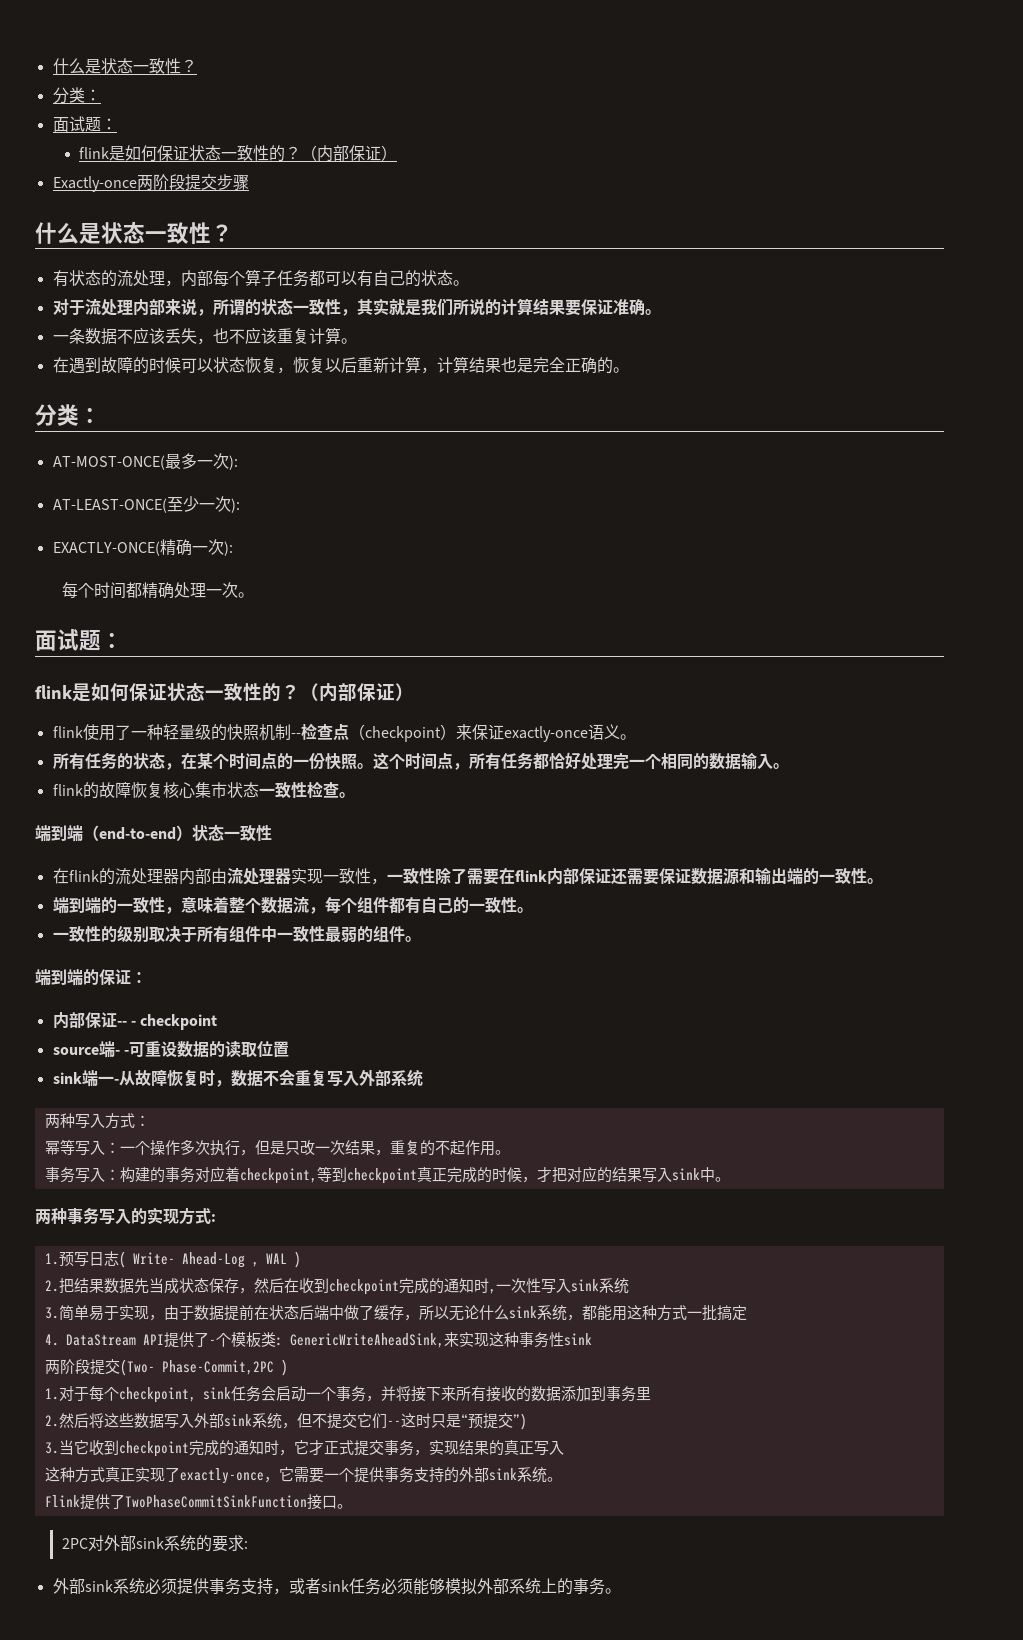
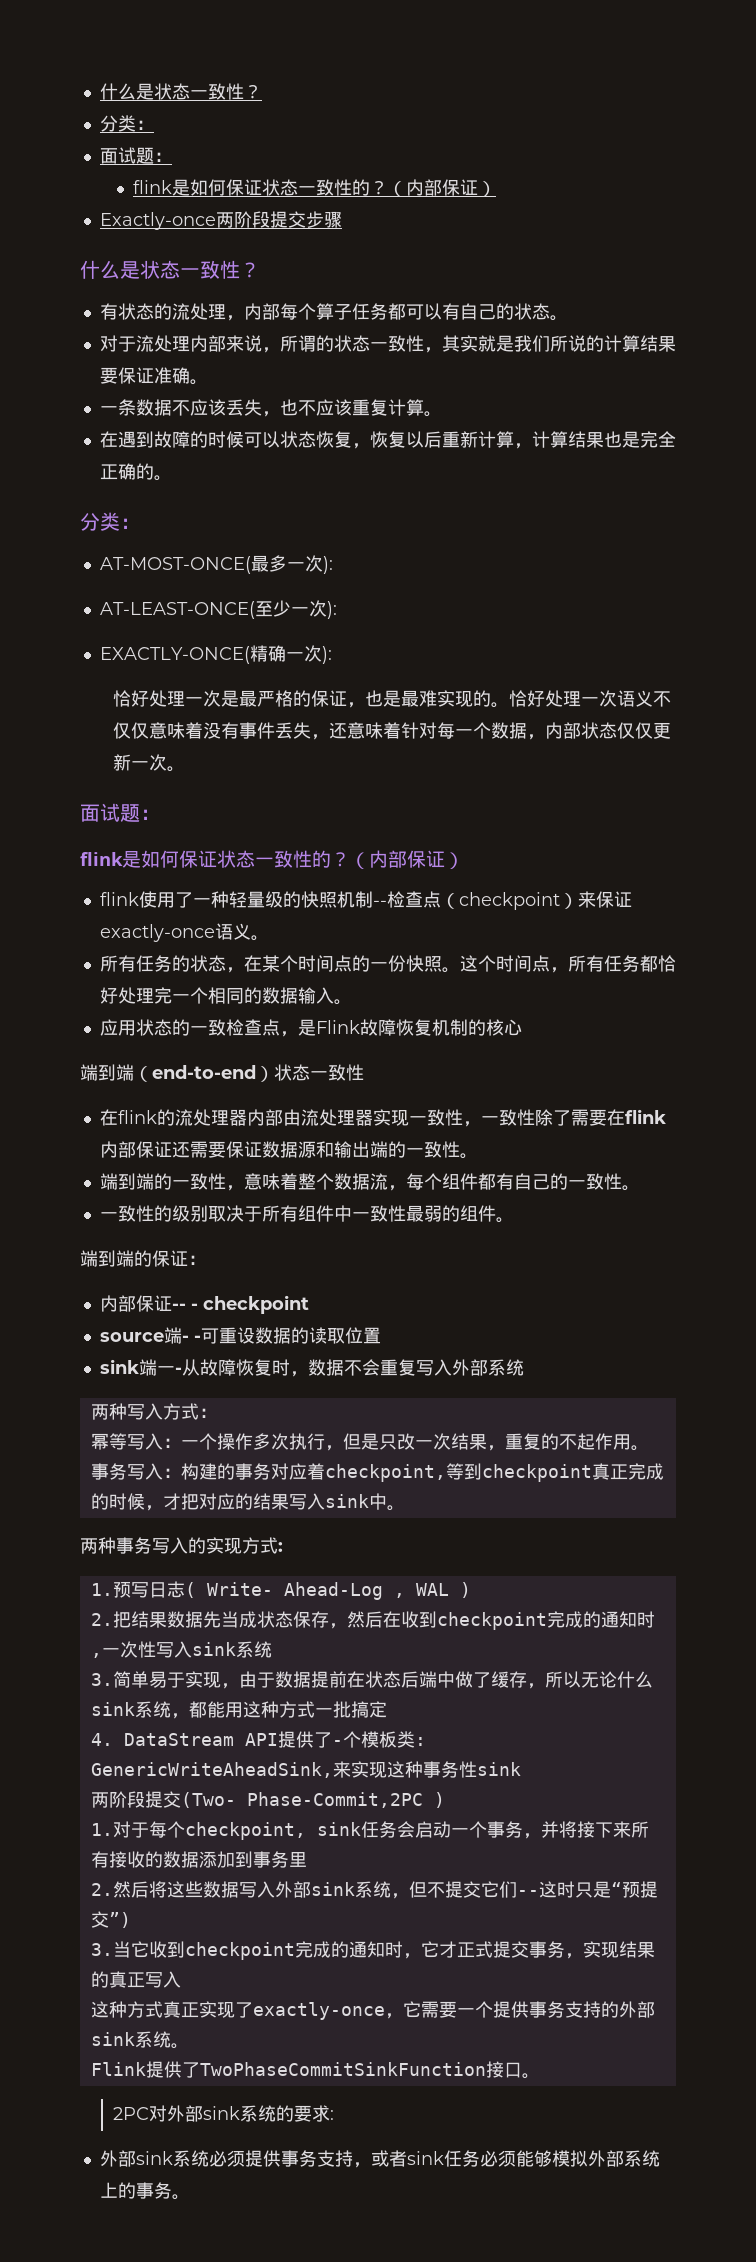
[61,582,206,599] 每个时间都精确处理 -> [113,690,672,708] [113,722,672,740] [113,754,132,771] 恰好处理一次是最严格的保证，也是最难实现的。恰好处理一次语义不仅仅意味着没有事件丢失，还意味着针对每一个数据，内部状态仅仅更新
[52,782,163,799] flink的故障恢复 -> [99,1019,486,1037] 应用状态的一致检查点，是Flink故障恢复机制的
[194,781,355,799] 集市状态一致性检查。 -> (522, 1027) none

